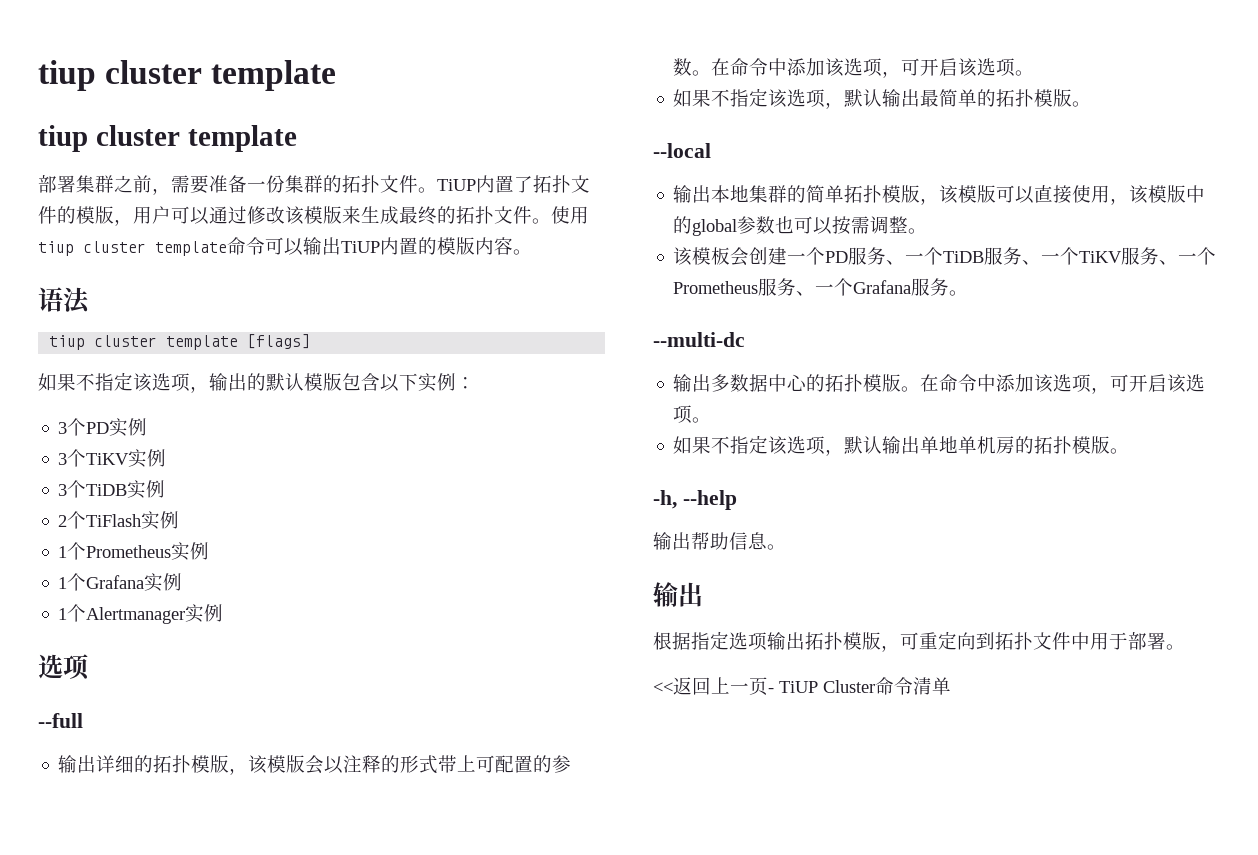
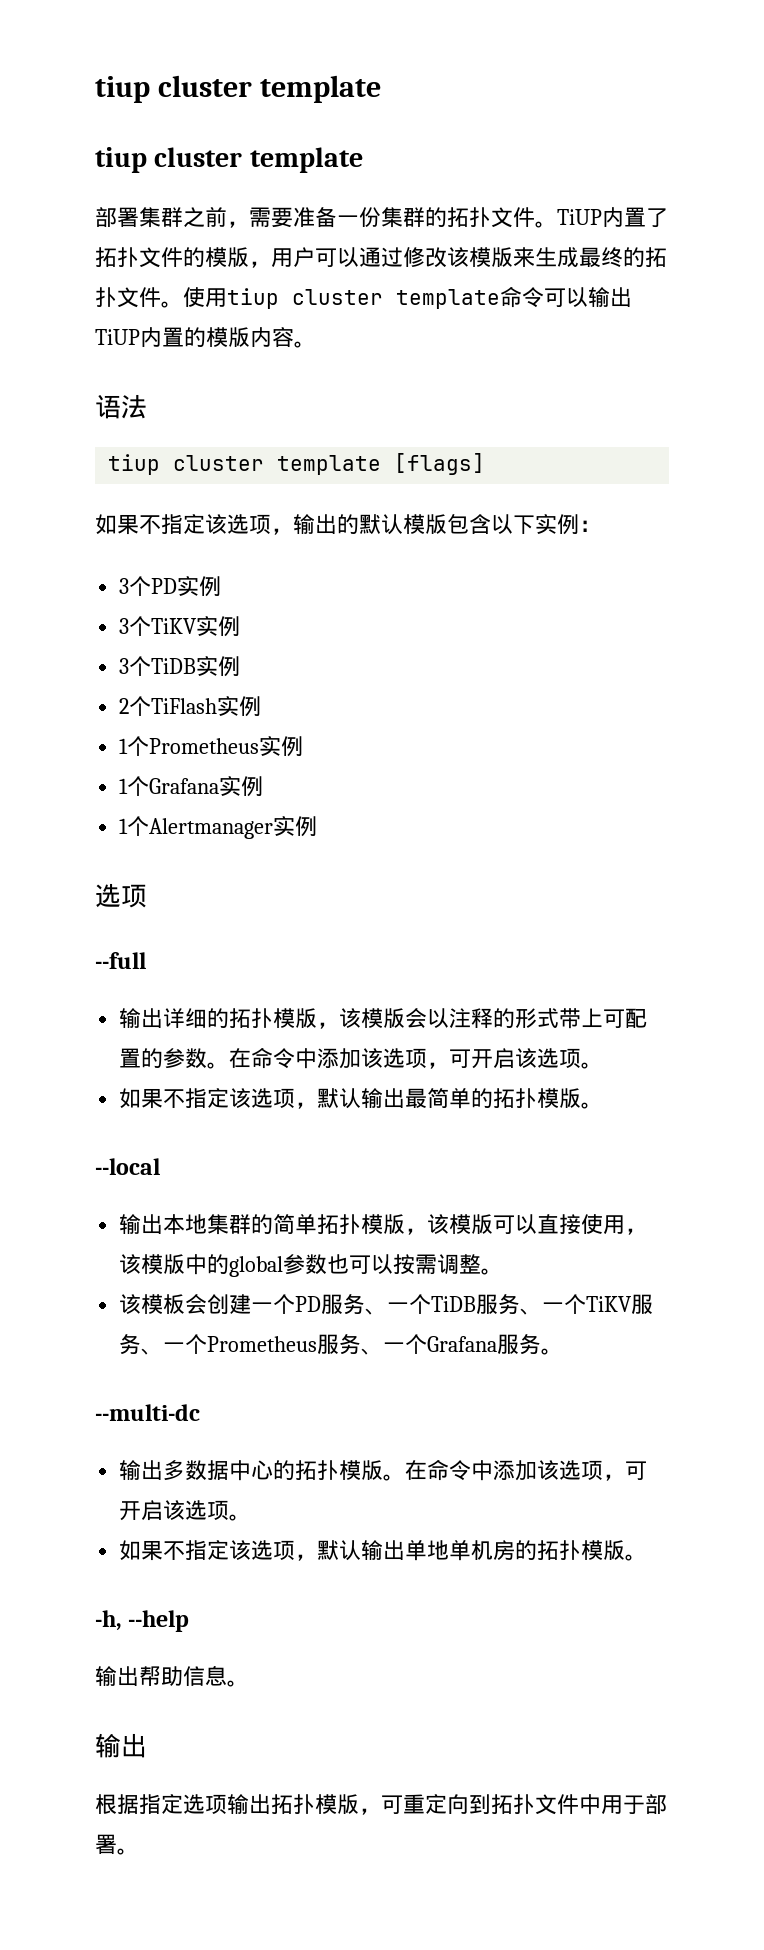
[653,677,951,696] // <<返回上一页- TiUP Cluster命令清单 -> (139, 1851) none

